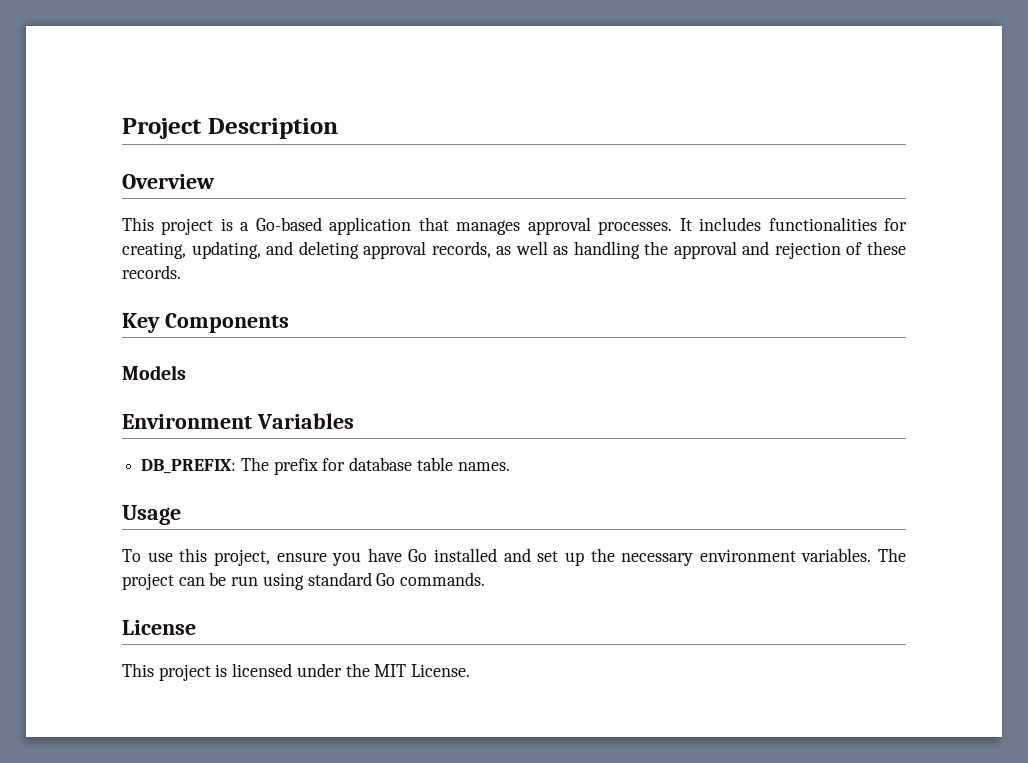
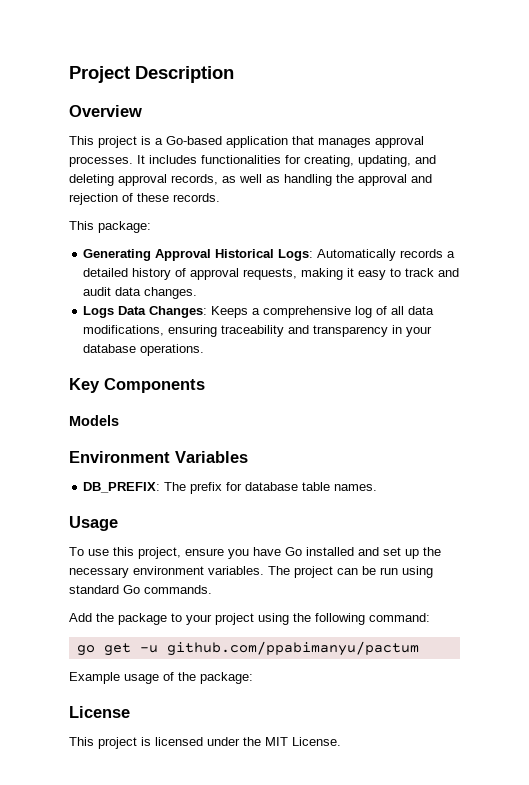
(181, 272) none -> [69,221,151,233] [83,249,456,261] [83,268,460,280] [83,287,198,299] [83,306,435,318] [83,325,433,337] [83,344,205,356] // This package: // Generating Approval Historical Logs: Automatically records a detailed history of approval requests, making it easy to track and audit data changes. // Logs Data Changes: Keeps a comprehensive log of all data modifications, ensuring traceability and transparency in your database operations.
(486, 579) none -> [69,613,430,625] [76,641,419,656] [69,672,253,684] // Add the package to your project using the following command: // go get -u github.com/ppabimanyu/pactum // Example usage of the package:

